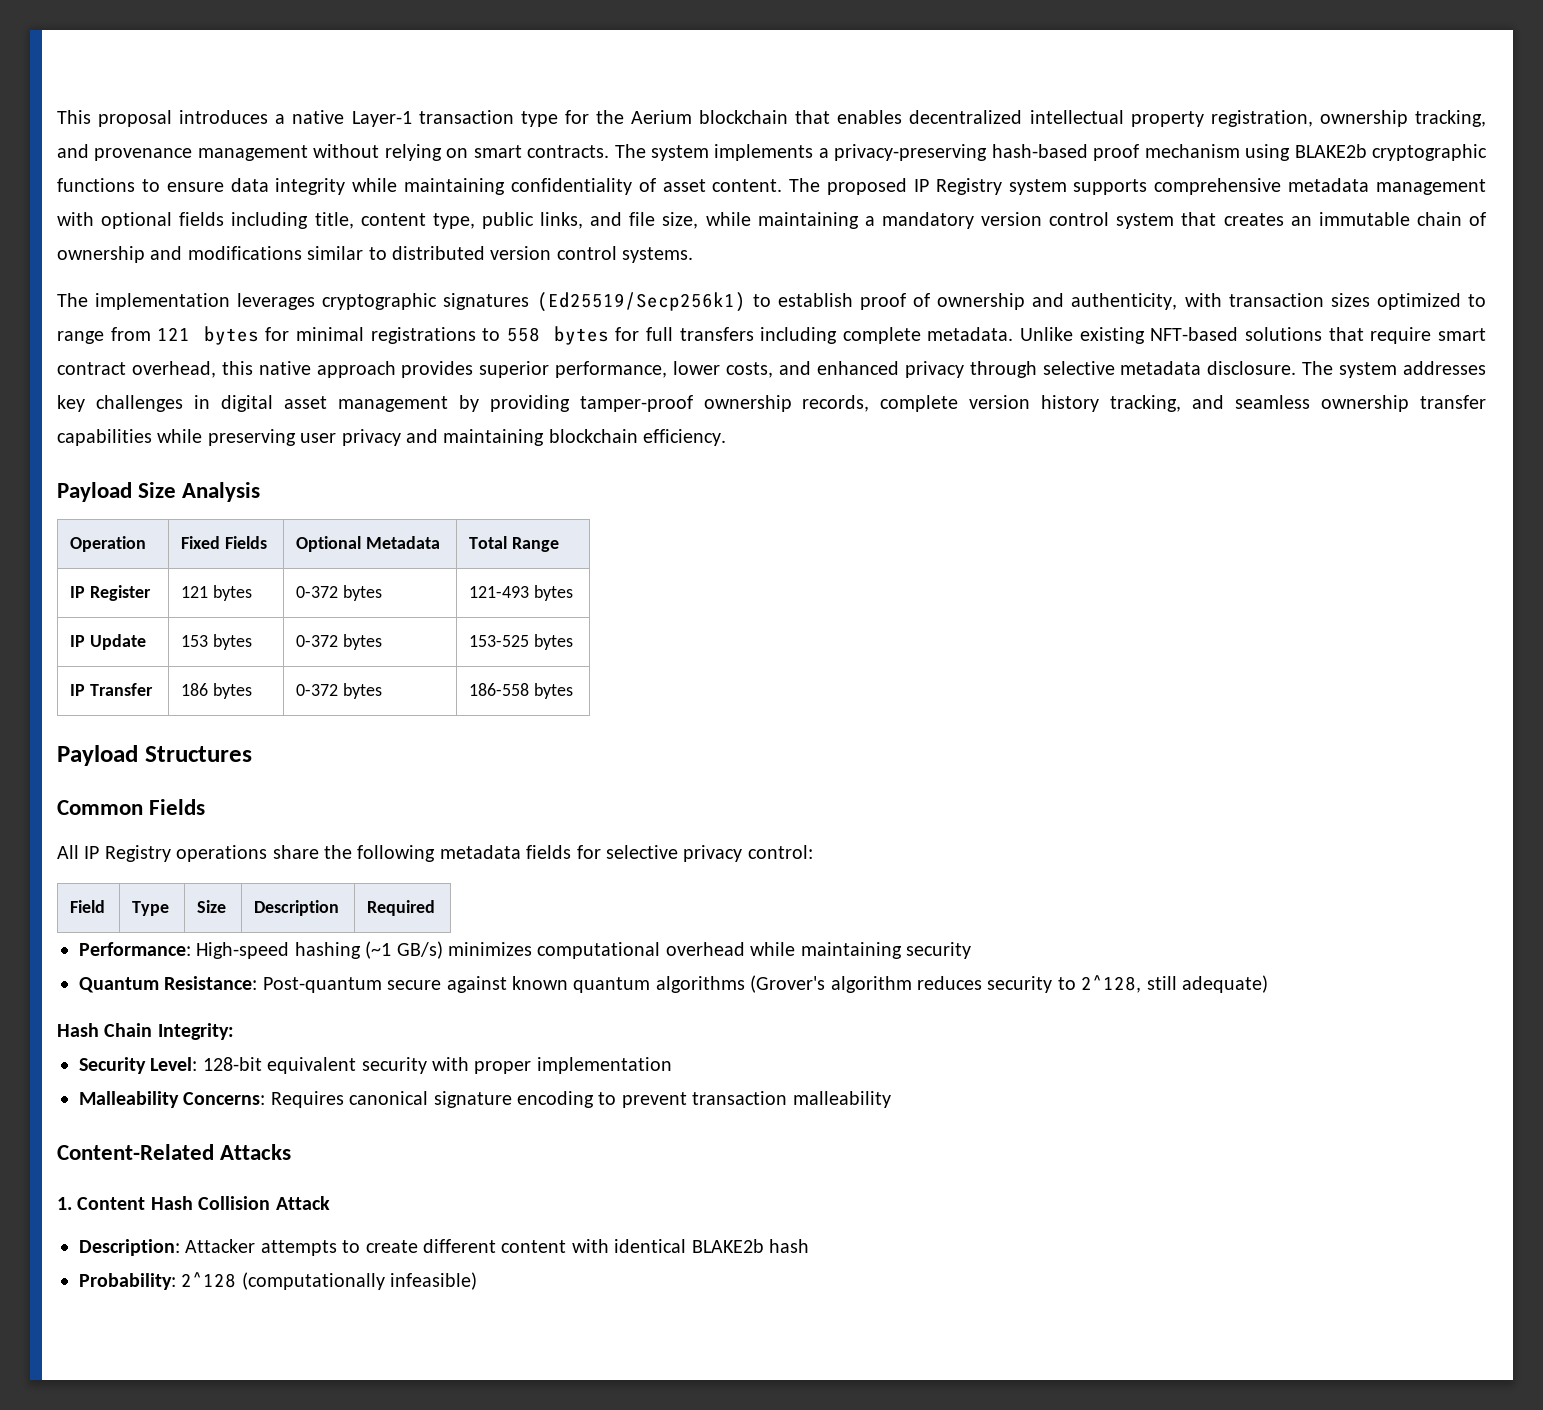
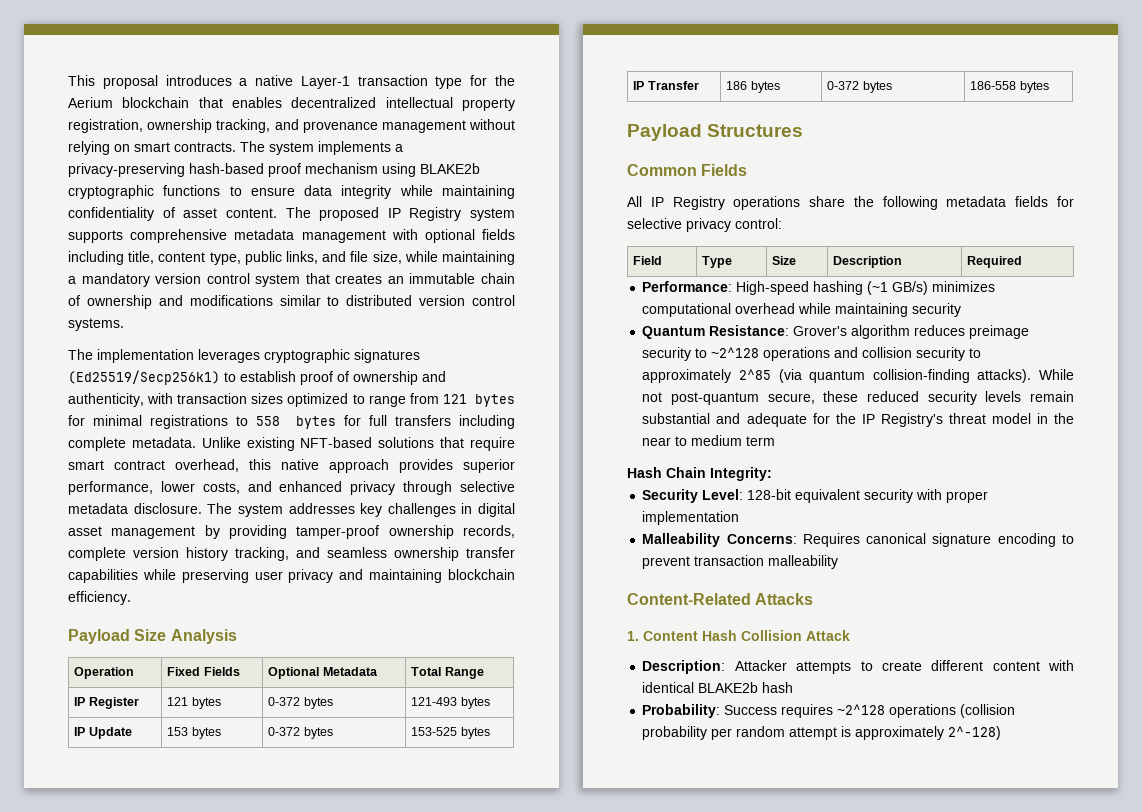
[262,975,826,993] Post-quantum secure against known quantum algorithms (Grover's -> [793,326,848,336] Grover's
[987,975,1268,993] security to 2^128, still adequate) -> [969,325,1030,339] [642,347,982,361] [642,369,1074,383] [642,391,1074,405] [642,413,1074,427] [642,435,776,446] preimage security to ~2^128 operations and collision security to approximately 2^85 (via quantum collision-finding attacks). While not post-quantum secure, these reduced security levels remain substantial and adequate for the IP Registry's threat model in the near to medium term
[181,1272,478,1290] 2^128 (computationally infeasible) -> [724,704,1016,718] [642,726,1002,740] Success requires ~2^128 operations (collision probability per random attempt is approximately 2^-128)

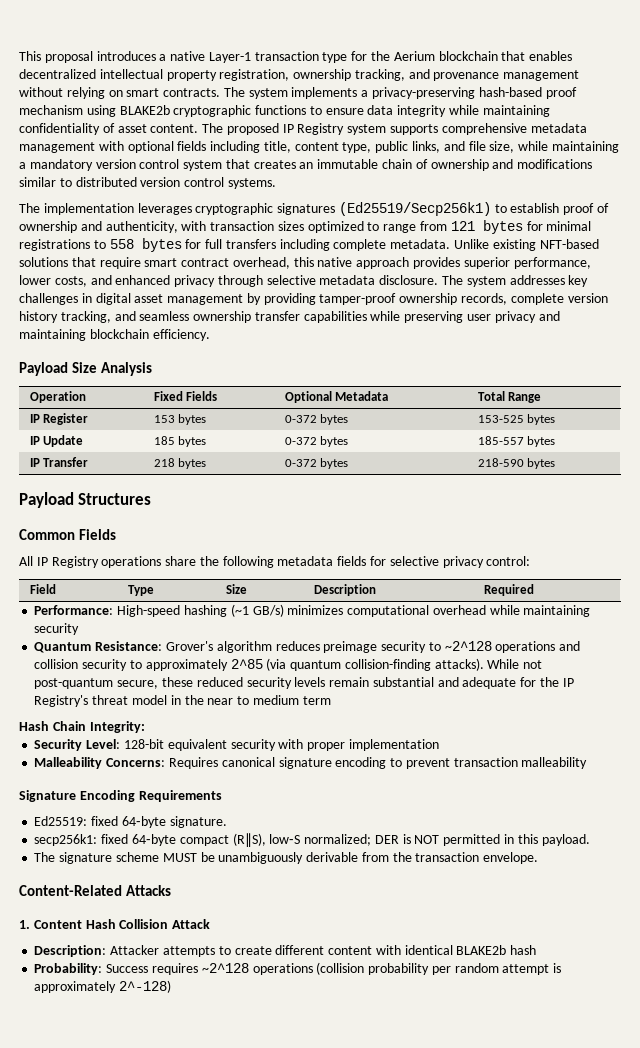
[167,697,221,709] [268,697,333,709] [411,697,490,709] [74,727,132,739] | 121 bytes | 0-372 bytes | 121-493 bytes // IP Update -> (89, 419) none
[647,81,699,90] [726,81,780,93] [827,81,892,93] [970,81,1017,90] Transfer | 186 bytes | 0-372 bytes | 186-558 -> [43,435,84,447] [153,436,207,447] [284,436,349,447] [477,436,556,447] [29,457,89,467] [153,458,207,469] [284,458,349,469] [477,458,524,467] Update | 185 bytes | 0-372 bytes | 185-557 bytes // IP Transfer | 218 bytes | 0-372 bytes | 218-590
(839, 562) none -> [19,790,222,802] [34,816,227,828] [34,833,590,847] [34,852,539,864] // Signature Encoding Requirements // Ed25519: fixed 64‑byte signature. // secp256k1: fixed 64‑byte compact (R∥S), low‑S normalized; DER is NOT permitted in this payload. // The signature scheme MUST be unambiguously derivable from the transaction envelope.

